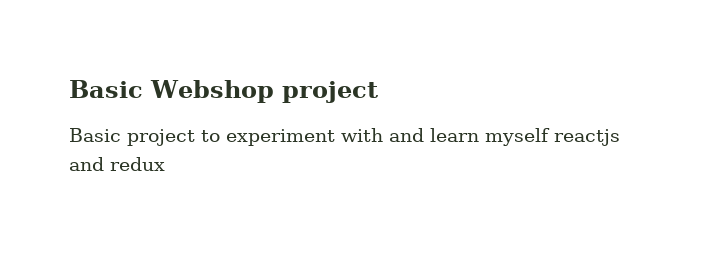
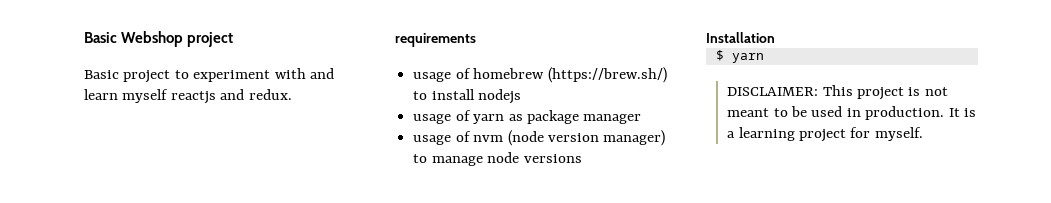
[110,157,165,171] redux -> [248,89,292,100] [395,33,476,47] [413,67,667,83] [413,89,522,104] [413,110,642,124] [413,130,666,146] [413,152,582,166] [706,32,775,43] [715,50,764,63] [727,85,948,100] [727,106,977,120] [727,127,923,142] redux. // requirements // usage of homebrew (https://brew.sh/) to install nodejs // usage of yarn as package manager // usage of nvm (node version manager) to manage node versions // Installation // $ yarn // DISCLAIMER: This project is not meant to be used in production. It is a learning project for myself.

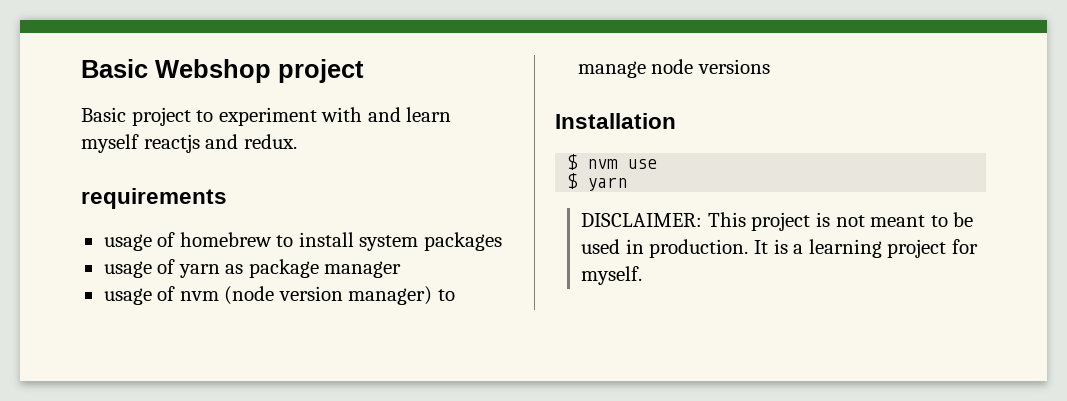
[547,67,667,83] (https://brew.sh/) -> (272, 239) none
[478,89,522,104] nodejs -> [359,232,502,251] system packages
(775, 37) none -> [567,154,658,170] // $ nvm use

